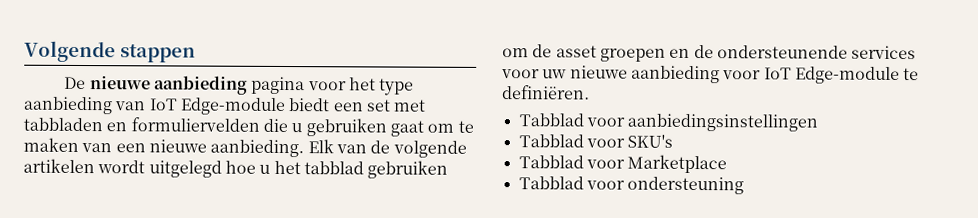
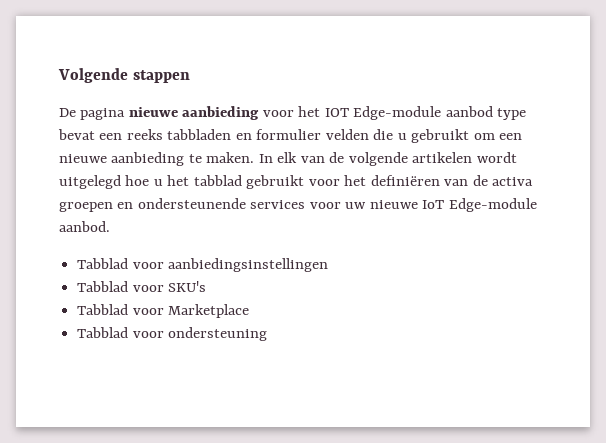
[89,75,415,96] [23,96,427,116] [23,117,474,137] [23,137,334,158] nieuwe aanbieding pagina voor het type aanbieding van IoT Edge-module biedt een set met tabbladen en formuliervelden die u gebruiken gaat om te maken van een nieuwe aanbieding. Elk -> [80,106,527,120] [58,129,523,143] [59,152,298,166] pagina nieuwe aanbieding voor het IOT Edge-module aanbod type bevat een reeks tabbladen en formulier velden die u gebruikt om een nieuwe aanbieding te maken. In elk
[367,160,449,179] [502,44,597,58] gebruiken om de asset -> [246,175,534,189] gebruikt voor het definiëren van de activa
[693,44,714,59] de -> (134, 205) none
[630,65,920,85] [502,85,590,100] aanbieding voor IoT Edge-module te definiëren. -> [422,198,537,212] [59,221,110,232] IoT Edge-module aanbod.

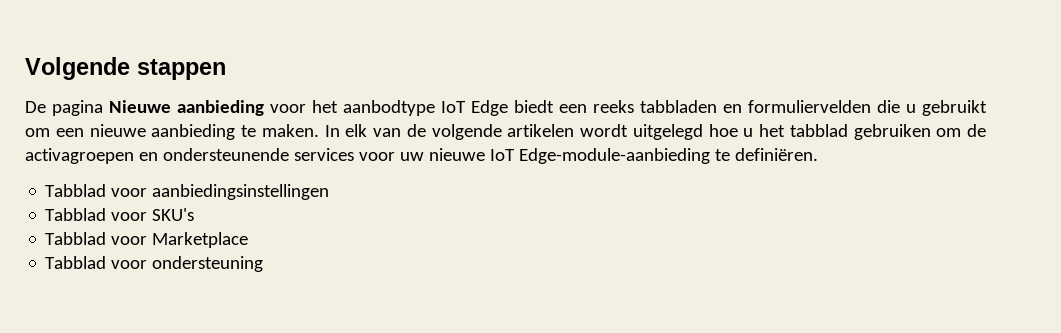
[128,107,178,117] nieuwe -> [109,100,171,113] Nieuwe
[324,106,527,120] [58,129,95,140] IOT Edge-module aanbod type bevat -> [343,100,554,116] aanbodtype IoT Edge biedt
[256,129,369,140] formulier velden -> [748,100,871,113] formuliervelden
[246,175,534,189] [59,202,113,212] gebruikt voor het definiëren van de activa groepen -> [853,124,986,140] [25,148,134,164] gebruiken om de activagroepen
[448,198,537,212] [59,221,110,232] Edge-module aanbod. -> [518,148,818,164] Edge-module-aanbieding te definiëren.

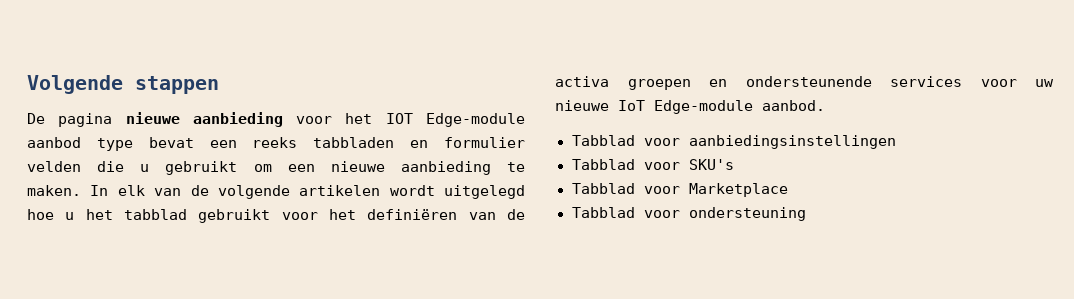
[109,100,171,113] Nieuwe -> [125,112,180,124] nieuwe
[343,100,554,116] aanbodtype IoT Edge biedt -> [385,113,525,127] [27,137,194,151] IOT Edge-module aanbod type bevat
[748,100,871,113] formuliervelden -> [443,137,525,148] [27,161,81,172] formulier velden
[853,124,986,140] [25,148,134,164] gebruiken om de activagroepen -> [198,209,525,223] [555,76,691,90] gebruikt voor het definiëren van de activa groepen
[518,148,818,164] Edge-module-aanbieding te definiëren. -> [654,100,825,114] Edge-module aanbod.

